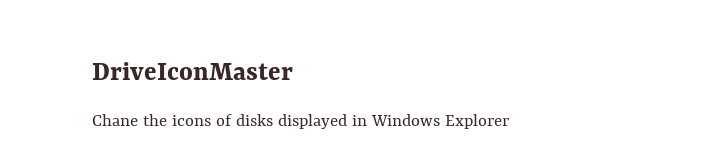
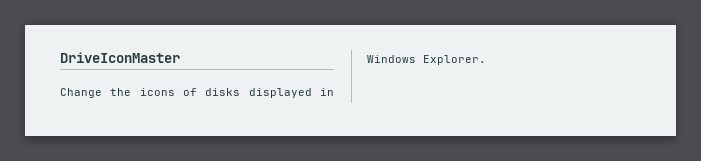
[92,114,138,126] Chane -> [60,88,102,98] Change
[444,114,509,129] Explorer -> [423,55,486,65] Explorer.

